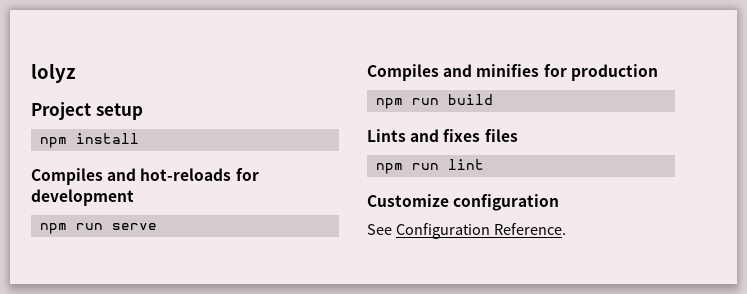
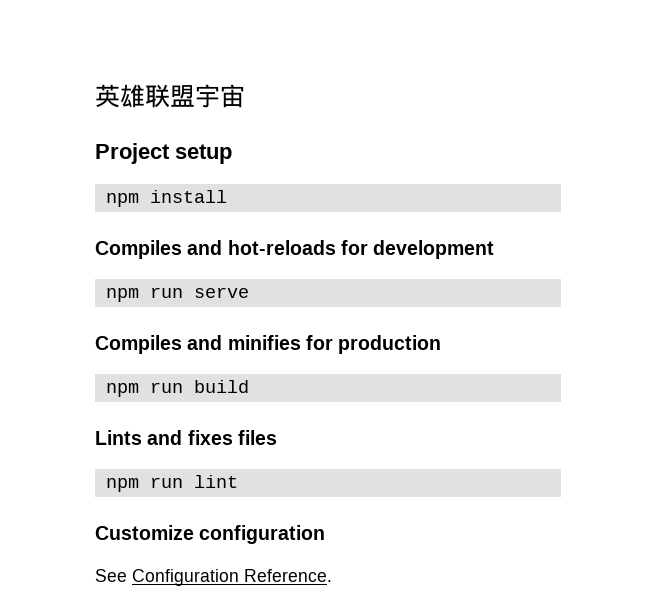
[31,63,75,83] lolyz -> [95,84,245,108] 英雄联盟宇宙

